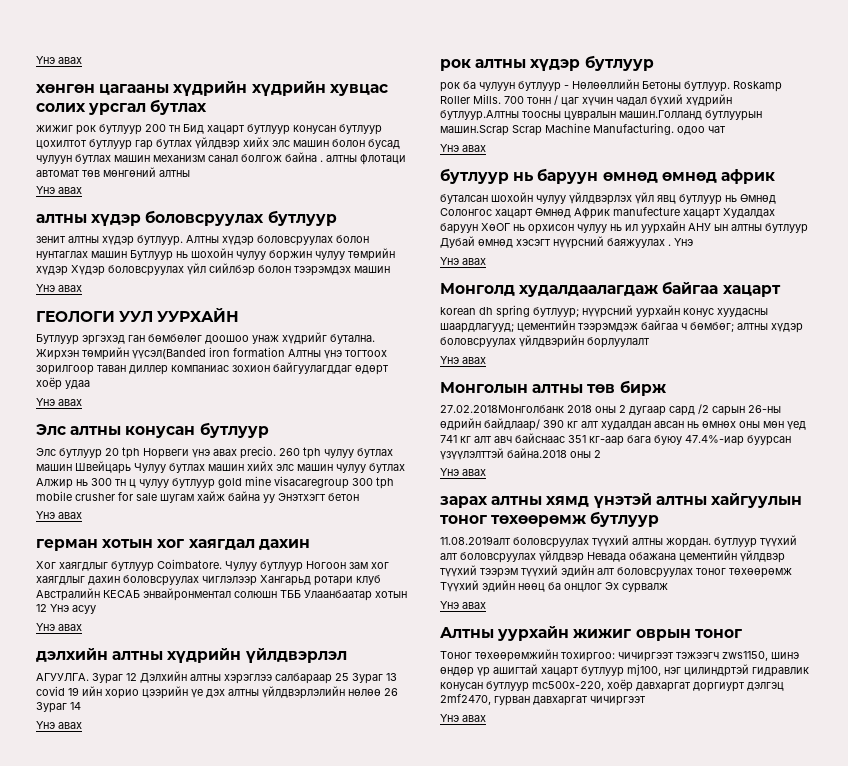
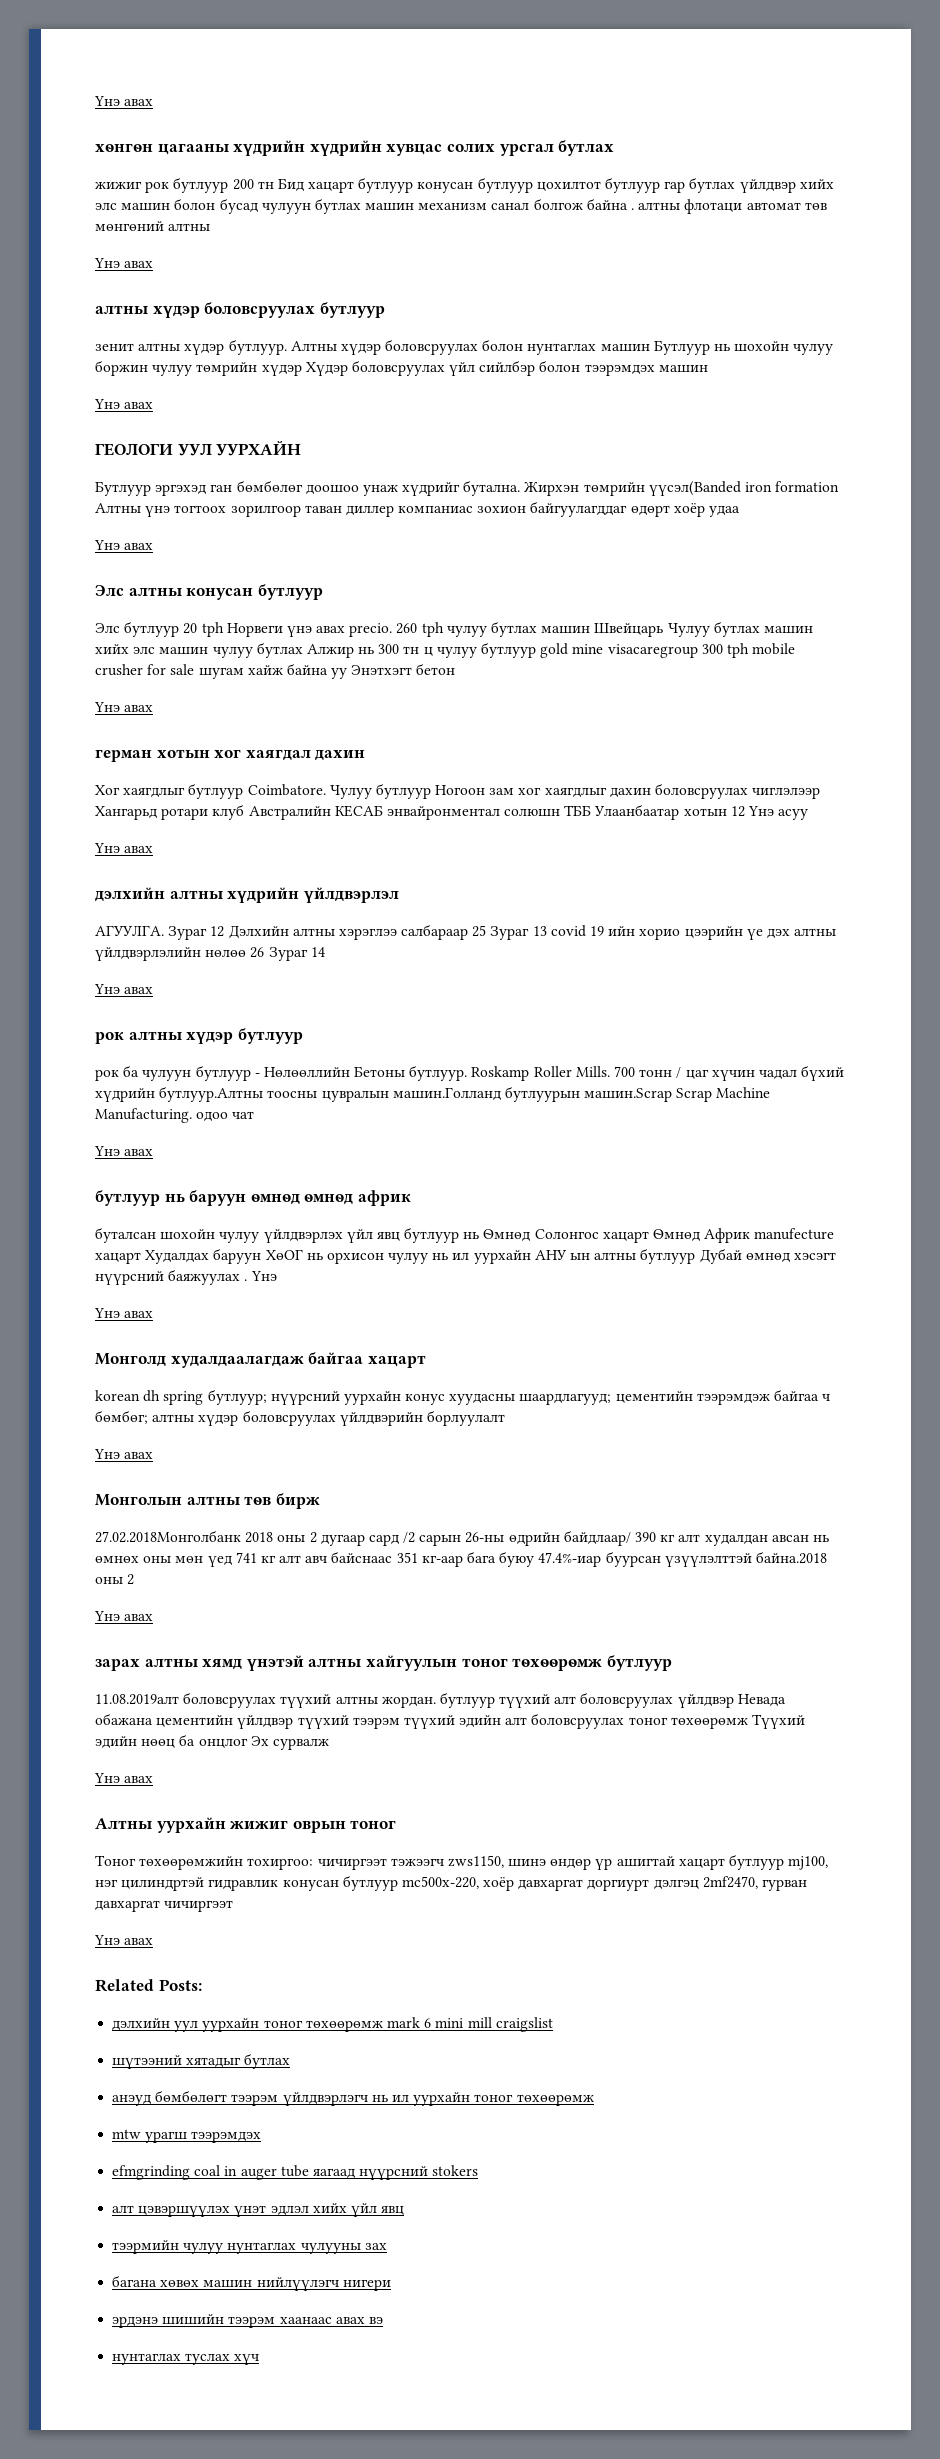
(486, 718) none -> [95,1979,202,1992] [112,2017,553,2032] [112,2053,291,2069] [112,2090,594,2106] [112,2129,262,2143] [112,2165,479,2180] [112,2203,405,2217] [112,2240,387,2254] [112,2275,391,2291] [112,2314,383,2328] [112,2353,260,2365] // Related Posts: // дэлхийн уул уурхайн тоног төхөөрөмж mark 6 mini mill craigslist // шүтээний хятадыг бутлах // анэуд бөмбөлөгт тээрэм үйлдвэрлэгч нь ил уурхайн тоног төхөөрөмж // mtw урагш тээрэмдэх // efmgrinding coal in auger tube яагаад нүүрсний stokers // алт цэвэршүүлэх үнэт эдлэл хийх үйл явц // тээрмийн чулуу нунтаглах чулууны зах // багана хөвөх машин нийлүүлэгч нигери // эрдэнэ шишийн тээрэм хаанаас авах вэ // нунтаглах туслах хүч

